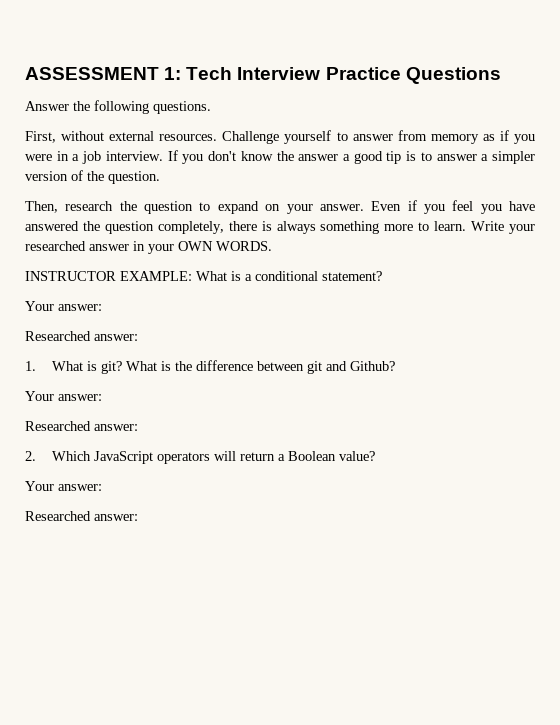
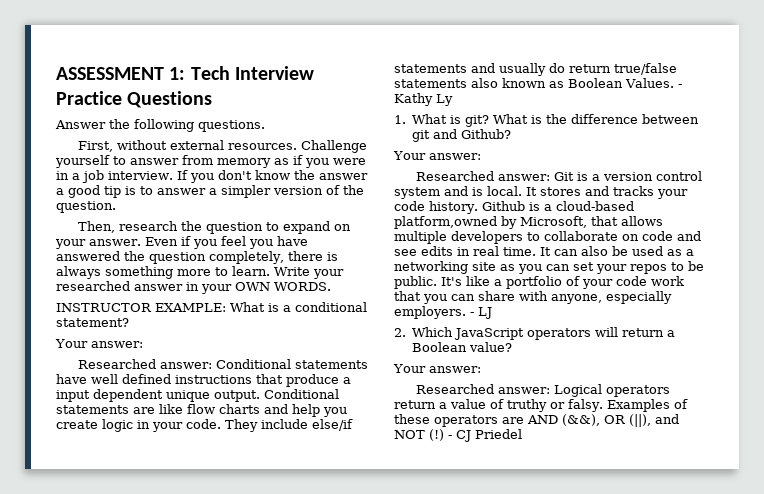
(138, 337) none -> [215,359,368,369] [56,374,351,387] [56,389,339,402] [56,404,347,417] [56,419,353,432] [394,63,677,76] [394,78,682,88] [394,93,453,106] Conditional statements have well defined instructions that produce a input dependent unique output. Conditional statements are like flow charts and help you create logic in your code. They include else/if statements and usually do return true/false statements also known as Boolean Values. - Kathy Ly
(138, 427) none -> [553,171,702,181] [394,186,688,199] [394,201,634,214] [394,216,663,229] [394,231,701,244] [394,246,694,256] [394,261,704,274] [394,276,684,289] [394,291,672,304] [394,306,492,319] Git is a version control system and is local. It stores and tracks your code history. Github is a cloud-based platform,owned by Microsoft, that allows multiple developers to collaborate on code and see edits in real time. It can also be used as a networking site as you can set your repos to be public. It's like a portfolio of your code work that you can share with anyone, especially employers. - LJ
(138, 517) none -> [553,384,670,397] [394,399,688,412] [394,414,679,427] [394,429,522,442] Logical operators return a value of truthy or falsy. Examples of these operators are AND (&&), OR (||), and NOT (!) - CJ Priedel

